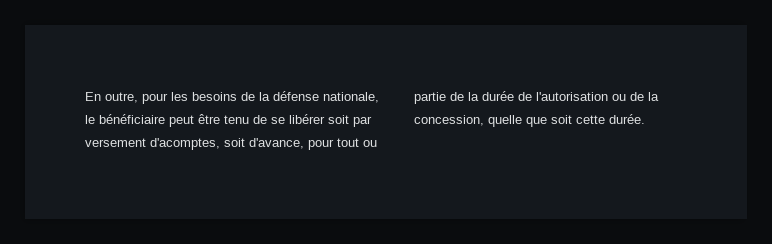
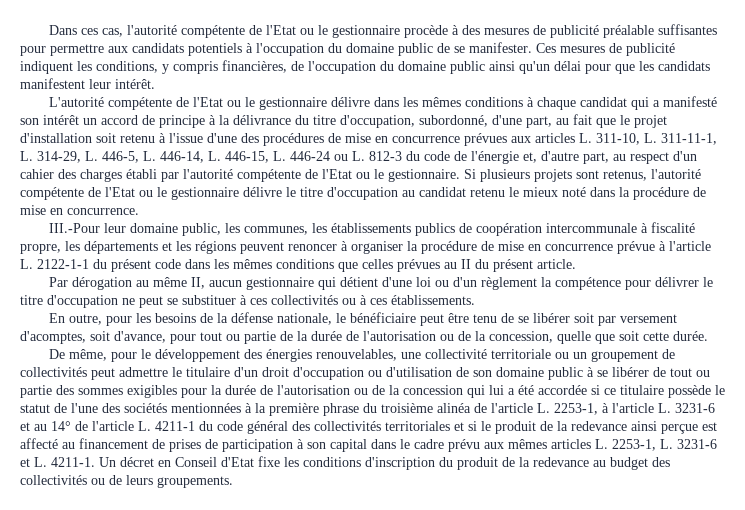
(85, 96) none -> [48,24,717,38] [20,42,675,56] [20,60,710,74] [20,78,155,89] [48,96,717,110] [20,114,667,128] [20,133,717,146] [20,151,697,164] [20,169,701,182] [20,187,706,200] [20,205,139,215] [48,222,695,236] [20,241,711,254] [20,259,576,272] [48,277,713,290] [20,295,475,308] Dans ces cas, l'autorité compétente de l'Etat ou le gestionnaire procède à des mesures de publicité préalable suffisantes pour permettre aux candidats potentiels à l'occupation du domaine public de se manifester. Ces mesures de publicité indiquent les conditions, y compris financières, de l'occupation du domaine public ainsi qu'un délai pour que les candidats manifestent leur intérêt. // L'autorité compétente de l'Etat ou le gestionnaire délivre dans les mêmes conditions à chaque candidat qui a manifesté son intérêt un accord de principe à la délivrance du titre d'occupation, subordonné, d'une part, au fait que le projet d'installation soit retenu à l'issue d'une des procédures de mise en concurrence prévues aux articles L. 311-10, L. 311-11-1, L. 314-29, L. 446-5, L. 446-14, L. 446-15, L. 446-24 ou L. 812-3 du code de l'énergie et, d'autre part, au respect d'un cahier des charges établi par l'autorité compétente de l'Etat ou le gestionnaire. Si plusieurs projets sont retenus, l'autorité compétente de l'Etat ou le gestionnaire délivre le titre d'occupation au candidat retenu le mieux noté dans la procédure de mise en concurrence. // III.-Pour leur domaine public, les communes, les établissements publics de coopération intercommunale à fiscalité propre, les départements et les régions peuvent renoncer à organiser la procédure de mise en concurrence prévue à l'article L. 2122-1-1 du présent code dans les mêmes conditions que celles prévues au II du présent article. // Par dérogation au même II, aucun gestionnaire qui détient d'une loi ou d'un règlement la compétence pour délivrer le titre d'occupation ne peut se substituer à ces collectivités ou à ces établissements. //
(645, 119) none -> [48,349,675,362] [20,367,710,380] [20,385,725,398] [20,403,715,416] [20,421,717,434] [20,438,717,452] [20,456,670,470] [20,475,233,488] // De même, pour le développement des énergies renouvelables, une collectivité territoriale ou un groupement de collectivités peut admettre le titulaire d'un droit d'occupation ou d'utilisation de son domaine public à se libérer de tout ou partie des sommes exigibles pour la durée de l'autorisation ou de la concession qui lui a été accordée si ce titulaire possède le statut de l'une des sociétés mentionnées à la première phrase du troisième alinéa de l'article L. 2253-1, à l'article L. 3231-6 et au 14° de l'article L. 4211-1 du code général des collectivités territoriales et si le produit de la redevance ainsi perçue est affecté au financement de prises de participation à son capital dans le cadre prévu aux mêmes articles L. 2253-1, L. 3231-6 et L. 4211-1. Un décret en Conseil d'Etat fixe les conditions d'inscription du produit de la redevance au budget des collectivités ou de leurs groupements.

